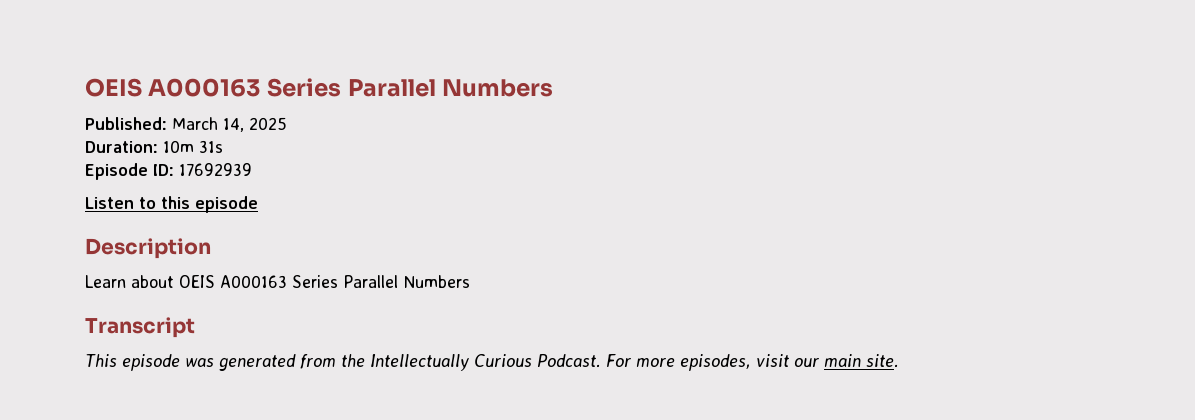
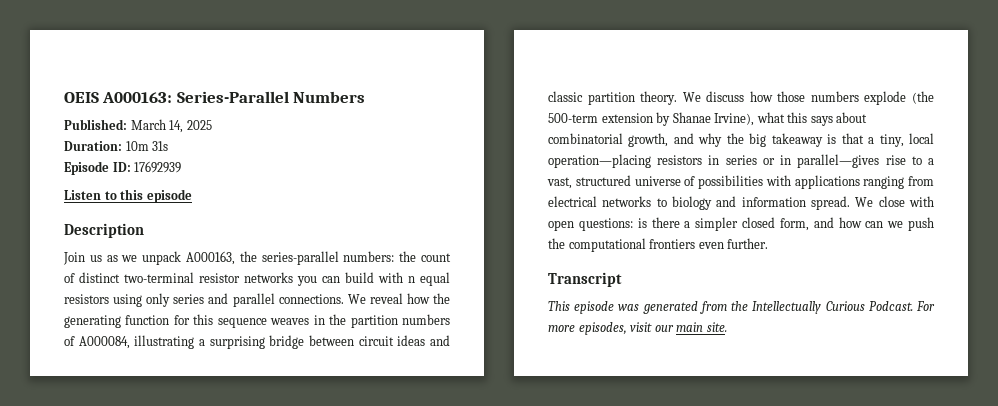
[85,78,436,97] OEIS A000163 Series Parallel -> [64,91,289,103] OEIS A000163: Series-Parallel
[85,275,470,288] Learn about OEIS A000163 Series Parallel Numbers -> [63,251,452,265] [64,272,450,286] [64,293,451,307] [64,314,451,328] [64,335,451,349] [548,91,934,105] [548,112,868,126] [548,133,934,147] [548,154,934,168] [547,175,934,189] [548,196,934,210] [548,217,934,231] [548,238,769,252] Join us as we unpack A000163, the series-parallel numbers: the count of distinct two-terminal resistor networks you can build with n equal resistors using only series and parallel connections. We reveal how the generating function for this sequence weaves in the partition numbers of A000084, illustrating a surprising bridge between circuit ideas and classic partition theory. We discuss how those numbers explode (the 500-term extension by Shanae Irvine), what this says about combinatorial growth, and why the big takeaway is that a tiny, local operation—placing resistors in series or in parallel—gives rise to a vast, structured universe of possibilities with applications ranging from electrical networks to biology and information spread. We close with open questions: is there a simpler closed form, and how can we push the computational frontiers even further.

